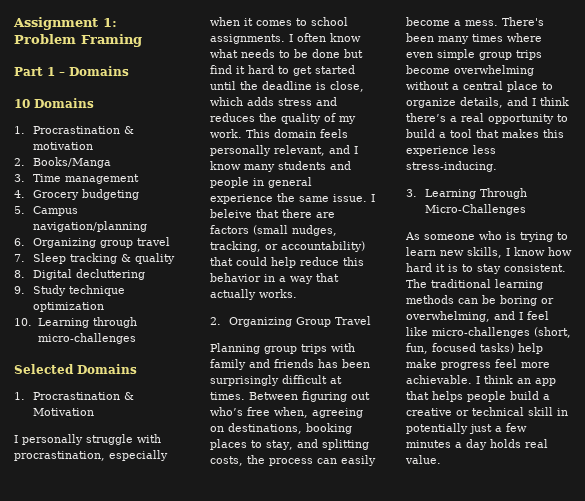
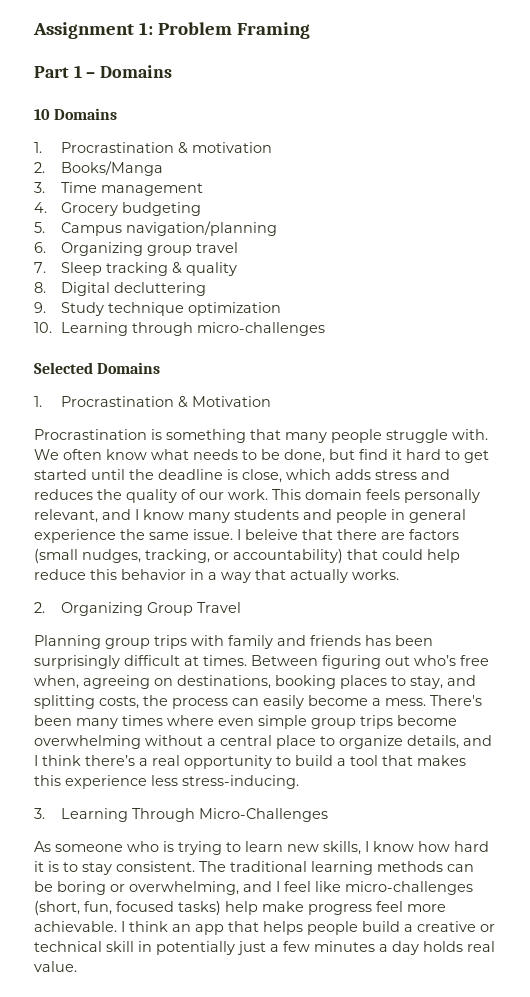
[14,434,161,445] [14,450,168,461] [210,17,348,26] [210,34,293,44] I personally struggle with procrastination, especially when it comes to school assignments. I -> [34,429,488,443] [34,449,59,460] Procrastination is something that many people struggle with. We
[312,49,340,58] done -> [284,449,325,463] done,
[339,116,356,124] my -> [199,492,224,500] our

